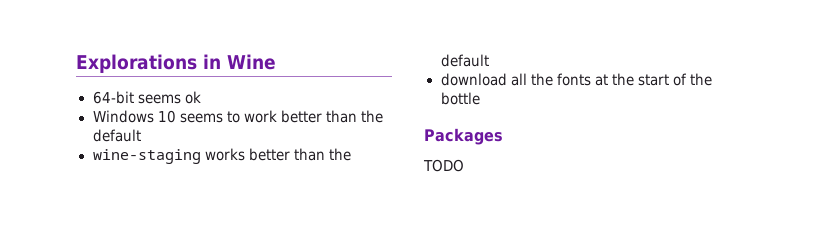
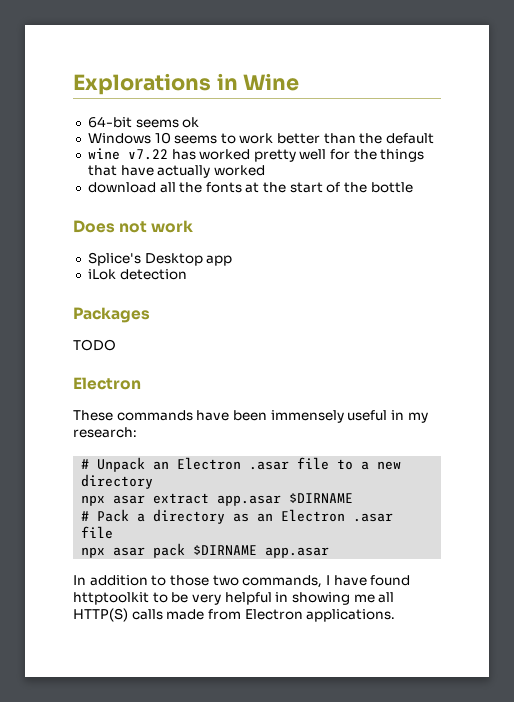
[92,148,351,164] [440,54,489,67] wine-staging works better than the default -> [87,148,425,162] [87,165,265,178] wine v7.22 has worked pretty well for the things that have actually worked
[424,128,503,145] [423,159,464,172] Packages // TODO -> [73,220,194,233] [87,252,233,266] [87,269,187,280] [73,307,150,323] [73,339,116,351] [73,377,141,390] [73,410,428,423] [73,427,137,438] [81,457,402,472] [81,474,154,489] [81,493,354,506] [81,509,394,524] [81,526,114,539] [81,543,330,558] [73,575,411,588] [73,592,395,605] [73,608,396,622] Does not work // Splice's Desktop app // iLok detection // Packages // TODO // Electron // These commands have been immensely useful in my research: // # Unpack an Electron .asar file to a new directory // npx asar extract app.asar $DIRNAME // # Pack a directory as an Electron .asar file // npx asar pack $DIRNAME app.asar // In addition to those two commands, I have found httptoolkit to be very helpful in showing me all HTTP(S) calls made from Electron applications.

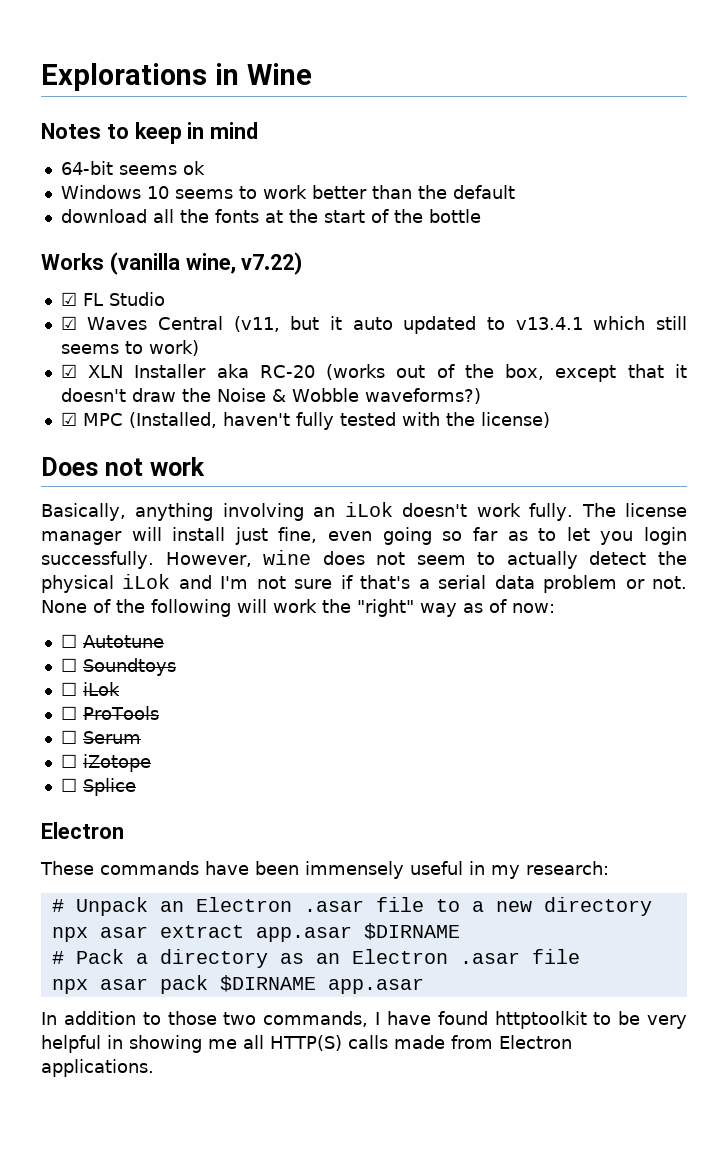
(300, 82) none -> [41,122,259,144] // Notes to keep in mind
[87,148,425,162] [87,165,265,178] // wine v7.22 has worked pretty well for the things that have actually worked -> (515, 192) none
[73,220,194,233] [87,252,233,266] [87,269,187,280] [73,307,150,323] [73,339,116,351] Does not work // Splice's Desktop app // iLok detection // Packages // TODO -> [41,252,303,275] [60,292,165,306] [60,316,688,334] [60,340,199,356] [60,364,688,382] [60,388,481,404] [60,412,550,430] [41,457,205,476] [41,502,687,521] [41,527,688,545] [41,550,687,569] [41,574,687,593] [41,599,555,617] [60,634,164,648] [60,658,176,676] [60,682,120,696] [60,706,159,720] [60,730,141,744] [60,754,151,772] [60,778,136,796] Works (vanilla wine, v7.22) // ☑ FL Studio // ☑ Waves Central (v11, but it auto updated to v13.4.1 which still seems to work) // ☑ XLN Installer aka RC-20 (works out of the box, except that it doesn't draw the Noise & Wobble waveforms?) // ☑ MPC (Installed, haven't fully tested with the license) // Does not work // Basically, anything involving an iLok doesn't work fully. The license manager will install just fine, even going so far as to let you login successfully. However, wine does not seem to actually detect the physical iLok and I'm not sure if that's a serial data problem or not. None of the following will work the "right" way as of now: // ☐ Autotune // ☐ Soundtoys // ☐ iLok // ☐ ProTools // ☐ Serum // ☐ iZotope // ☐ Splice

